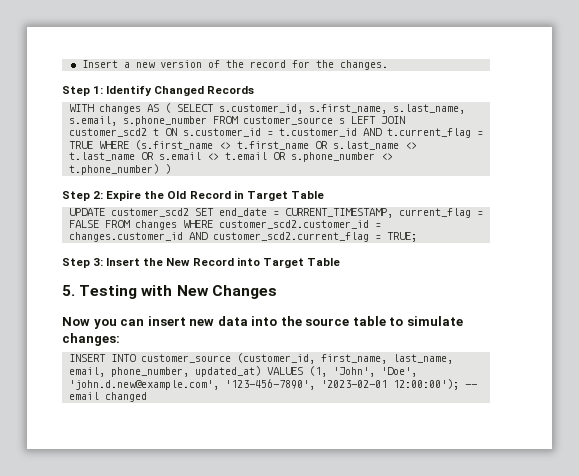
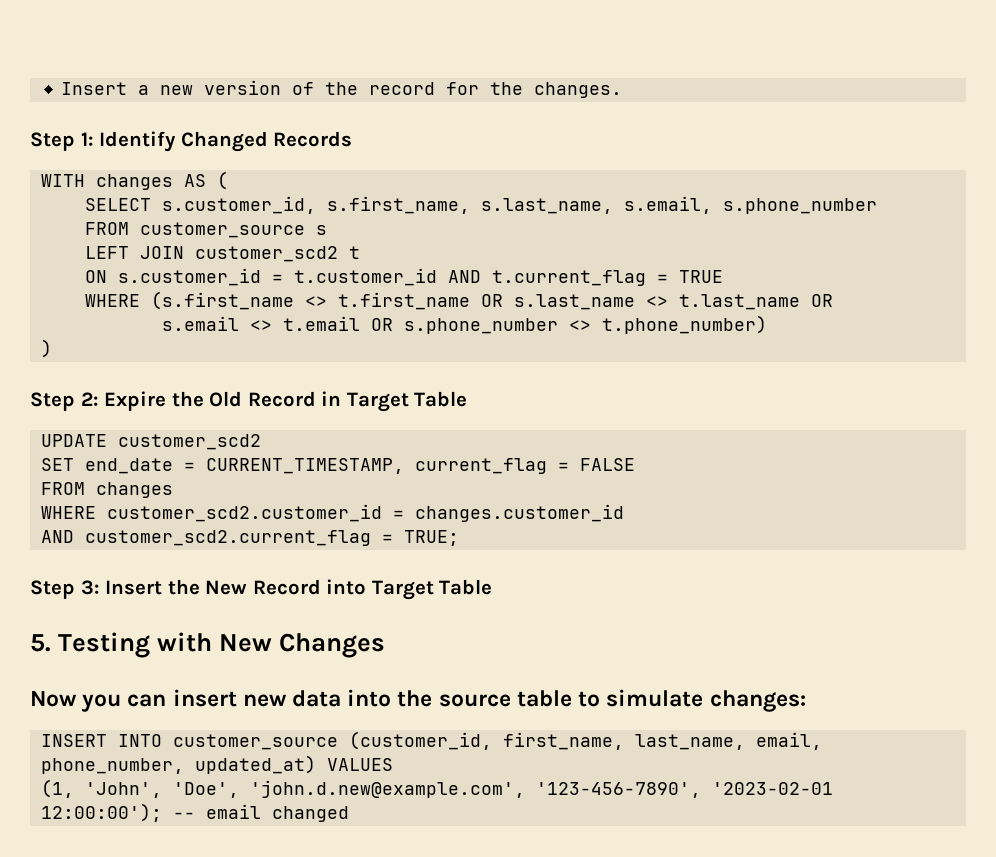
(171, 108) none -> (229, 180) //
(207, 121) none -> (878, 206) //
(345, 121) none -> (328, 230) //
(159, 132) none -> (361, 252) //
(93, 145) none -> (724, 276) //
(154, 156) none -> (834, 300) //
(159, 169) none -> (768, 324) //
(189, 212) none -> (262, 442) //
(99, 224) none -> (636, 464) //
(177, 225) none -> (174, 490) //
(183, 237) none -> (625, 513) //
(303, 371) none -> (394, 764) //

